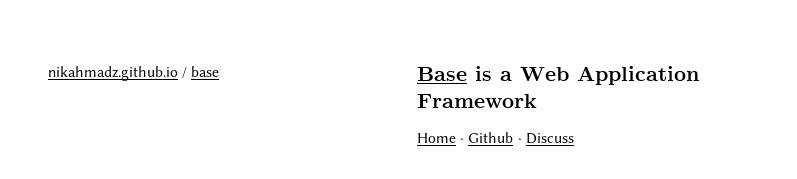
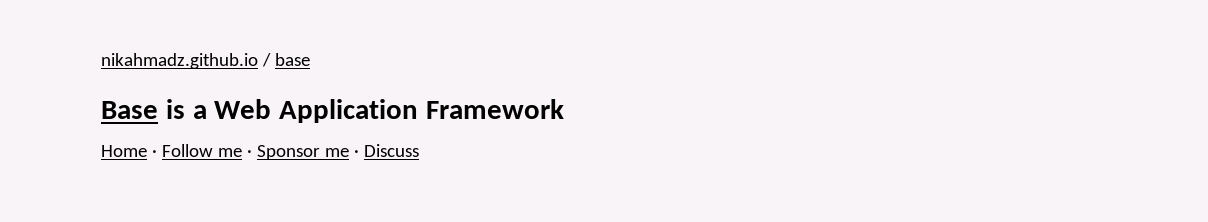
[468,132,514,143] Github -> [161,144,349,160] Follow me · Sponsor me

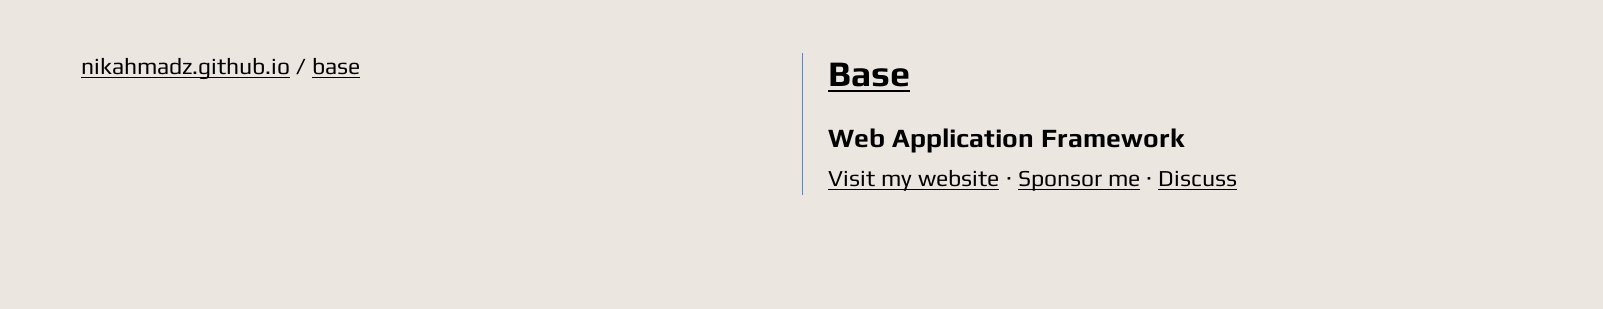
[165,99,207,119] is a -> (910, 74) //
[101,144,242,157] Home · Follow me -> [828,169,1000,191] Visit my website

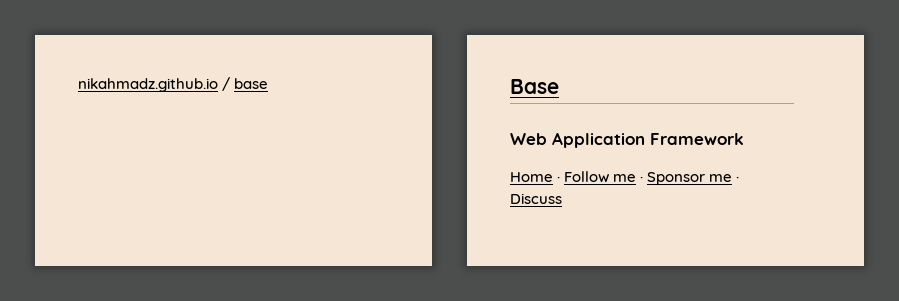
[828,169,1000,191] Visit my website -> [510,171,637,183] Home · Follow me

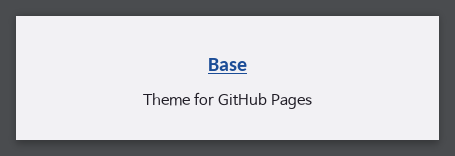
[78,77,269,92] [510,79,559,94] [510,132,744,148] [510,171,740,185] [510,193,562,204] nikahmadz.github.io / base // Base // Web Application Framework // Home · Follow me · Sponsor me · Discuss -> [208,58,247,71] [143,92,312,109] Base // Theme for GitHub Pages

